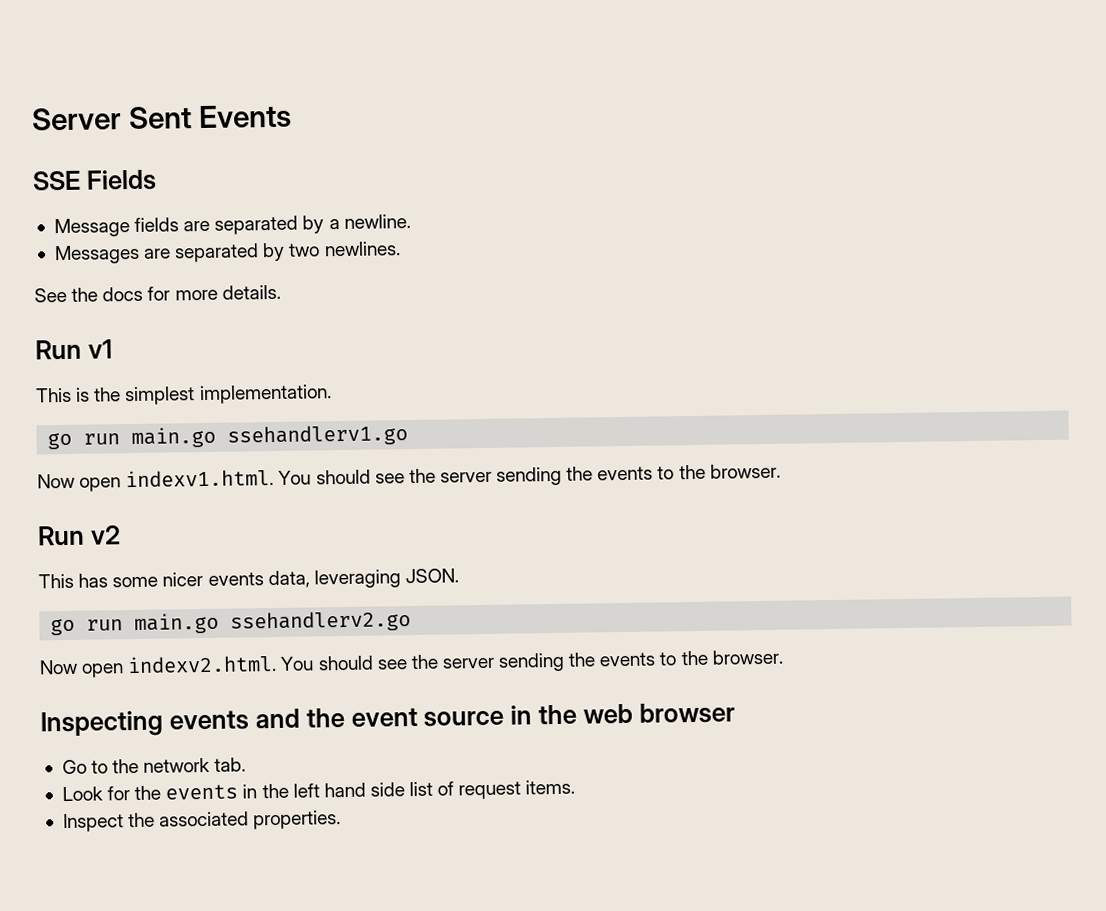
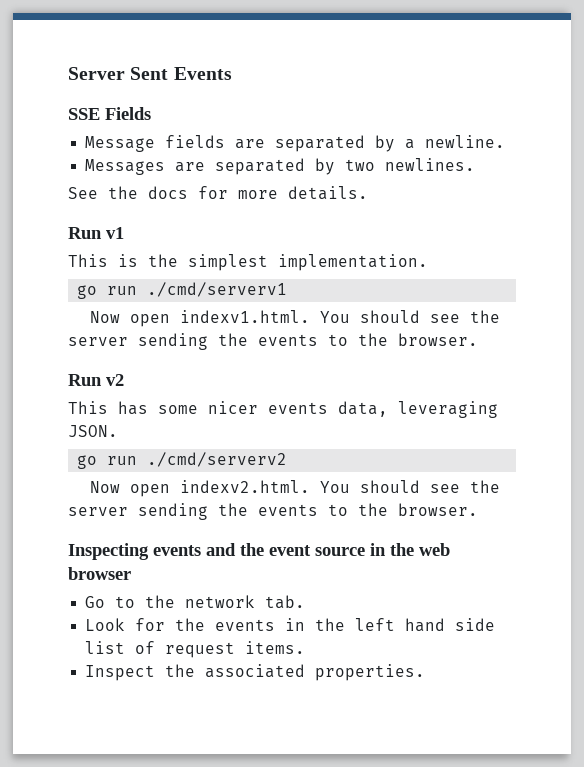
[131,424,409,449] main.go ssehandlerv1.go -> [147,282,288,297] ./cmd/serverv1
[134,610,412,635] main.go ssehandlerv2.go -> [147,452,288,467] ./cmd/serverv2

